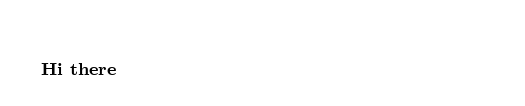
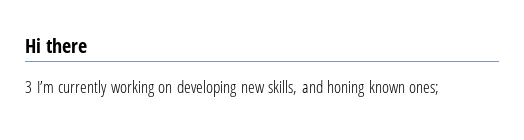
(116, 69) none -> [25,80,440,97] // 3 I’m currently working on developing new skills, and honing known ones;

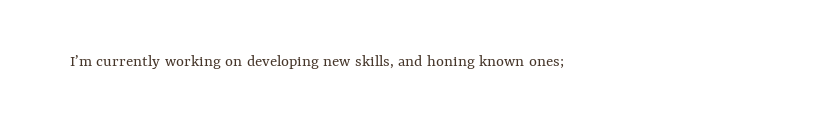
[25,38,88,53] [25,81,32,93] Hi there // 3 -> (70, 60) none

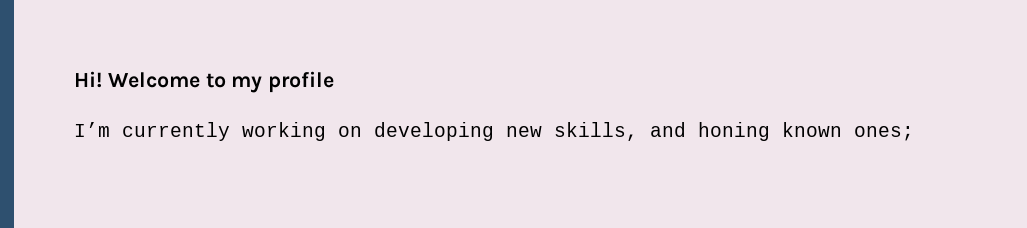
(70, 60) none -> [74,71,335,93] Hi! Welcome to my profile //

